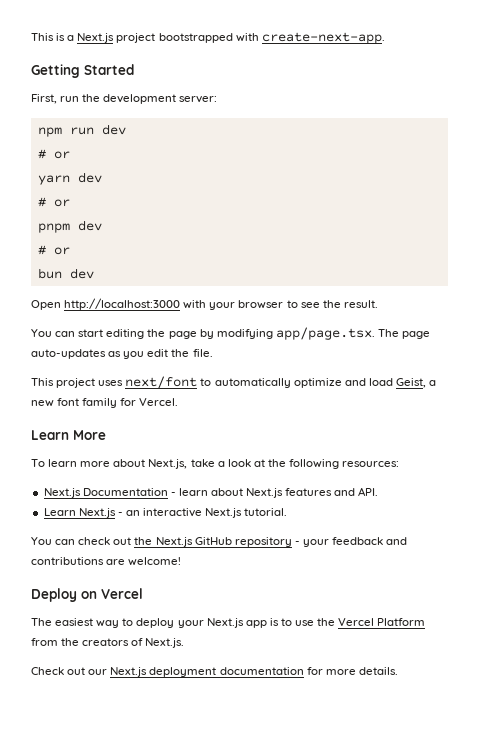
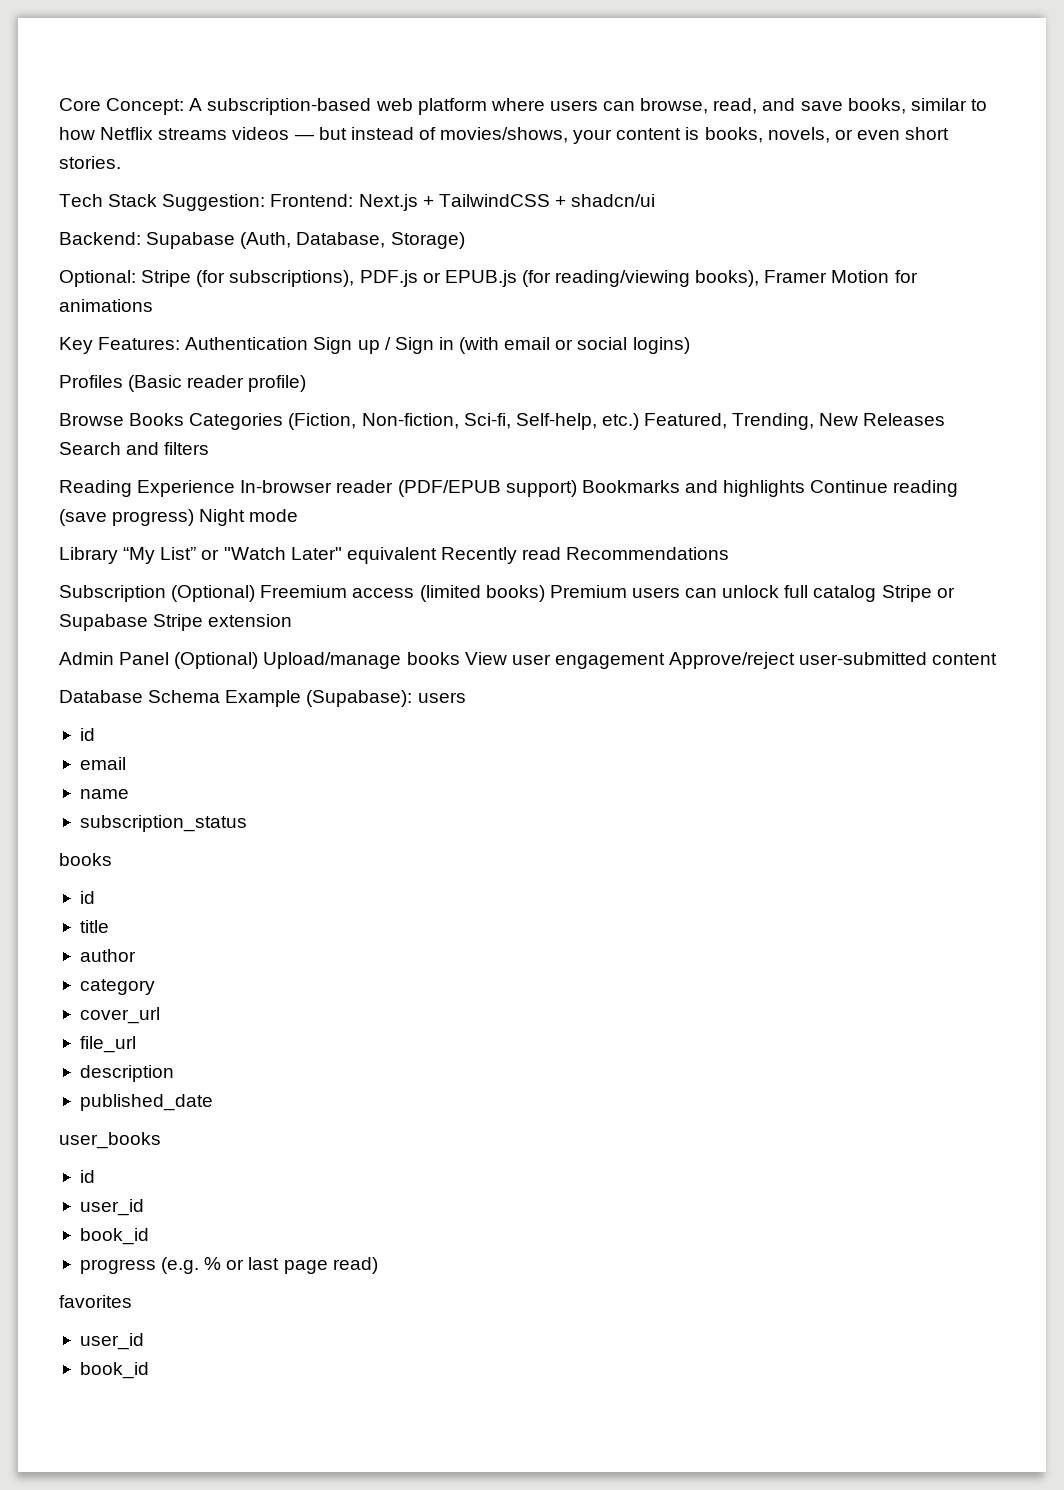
[31,32,385,44] [31,64,134,78] [31,94,218,104] [37,124,126,137] [37,149,70,159] [37,172,102,185] [37,197,70,207] [37,220,102,233] [37,245,70,255] [37,268,94,279] [31,298,378,310] [31,327,431,340] [31,349,213,359] [31,376,437,389] [31,398,179,408] [31,430,106,440] [31,459,400,469] [43,487,379,498] [43,508,288,518] [31,537,408,547] [31,557,182,566] [31,588,143,602] [31,618,426,628] [31,638,185,648] [31,667,398,677] This is a Next.js project bootstrapped with create-next-app. // Getting Started // First, run the development server: // npm run dev // # or // yarn dev // # or // pnpm dev // # or // bun dev // Open http://localhost:3000 with your browser to see the result. // You can start editing the page by modifying app/page.tsx. The page auto-updates as you edit the file. // This project uses next/font to automatically optimize and load Geist, a new font family for Vercel. // Learn More // To learn more about Next.js, take a look at the following resources: // Next.js Documentation - learn about Next.js features and API. // Learn Next.js - an interactive Next.js tutorial. // You can check out the Next.js GitHub repository - your feedback and contributions are welcome! // Deploy on Vercel // The easiest way to deploy your Next.js app is to use the Vercel Platform from the creators of Next.js. // Check out our Next.js deployment documentation for more details. -> [59,98,987,115] [59,127,950,144] [59,156,121,169] [59,194,656,211] [59,232,465,249] [59,270,918,287] [59,299,153,312] [59,337,690,354] [59,375,307,392] [59,413,946,430] [59,442,210,455] [59,480,959,497] [59,509,299,526] [59,547,730,564] [59,585,955,602] [59,614,293,631] [59,652,998,669] [59,690,466,707] [79,728,95,741] [79,757,126,770] [79,789,129,799] [79,815,247,832] [59,853,112,866] [79,891,95,904] [79,920,109,933] [79,949,136,962] [79,979,155,995] [79,1007,160,1024] [79,1036,136,1053] [79,1065,174,1082] [79,1094,213,1111] [59,1132,161,1149] [79,1170,95,1183] [79,1199,144,1216] [79,1228,149,1245] [79,1257,378,1274] [59,1295,132,1308] [79,1333,144,1350] [79,1362,149,1379] Core Concept: A subscription-based web platform where users can browse, read, and save books, similar to how Netflix streams videos — but instead of movies/shows, your content is books, novels, or even short stories. // Tech Stack Suggestion: Frontend: Next.js + TailwindCSS + shadcn/ui // Backend: Supabase (Auth, Database, Storage) // Optional: Stripe (for subscriptions), PDF.js or EPUB.js (for reading/viewing books), Framer Motion for animations // Key Features: Authentication Sign up / Sign in (with email or social logins) // Profiles (Basic reader profile) // Browse Books Categories (Fiction, Non-fiction, Sci-fi, Self-help, etc.) Featured, Trending, New Releases Search and filters // Reading Experience In-browser reader (PDF/EPUB support) Bookmarks and highlights Continue reading (save progress) Night mode // Library “My List” or "Watch Later" equivalent Recently read Recommendations // Subscription (Optional) Freemium access (limited books) Premium users can unlock full catalog Stripe or Supabase Stripe extension // Admin Panel (Optional) Upload/manage books View user engagement Approve/reject user-submitted content // Database Schema Example (Supabase): users // id // email // name // subscription_status // books // id // title // author // category // cover_url // file_url // description // published_date // user_books // id // user_id // book_id // progress (e.g. % or last page read) // favorites // user_id // book_id

